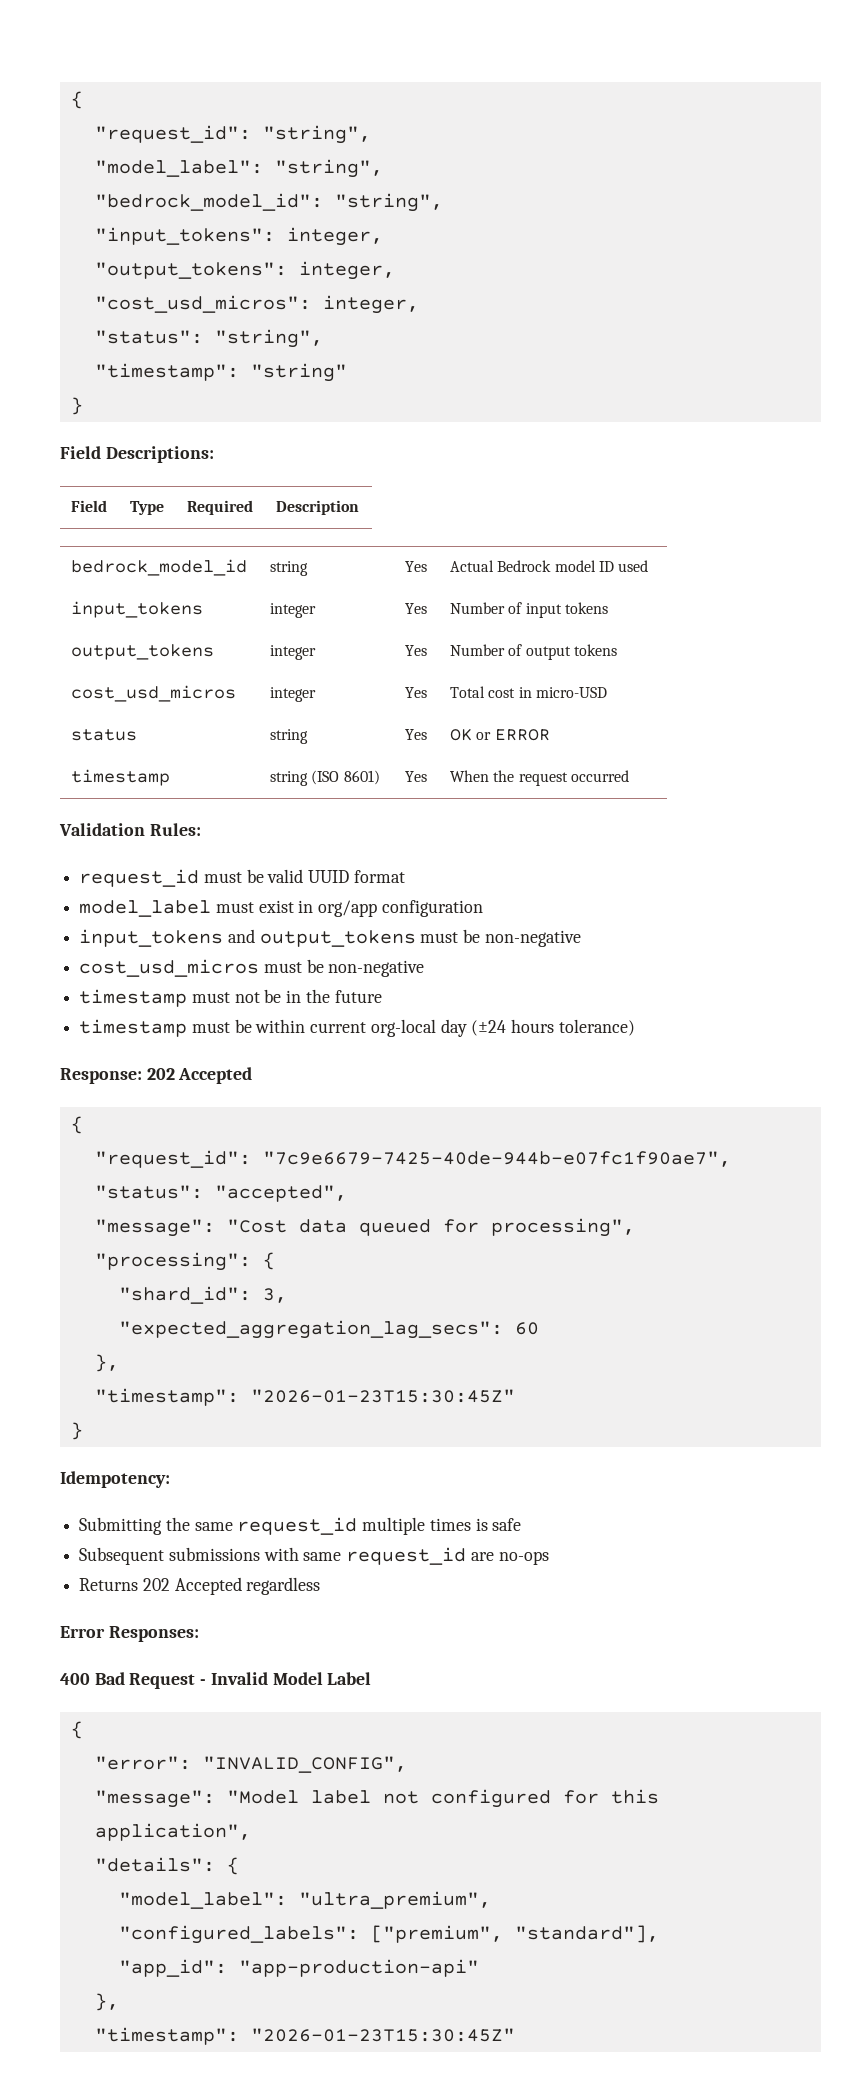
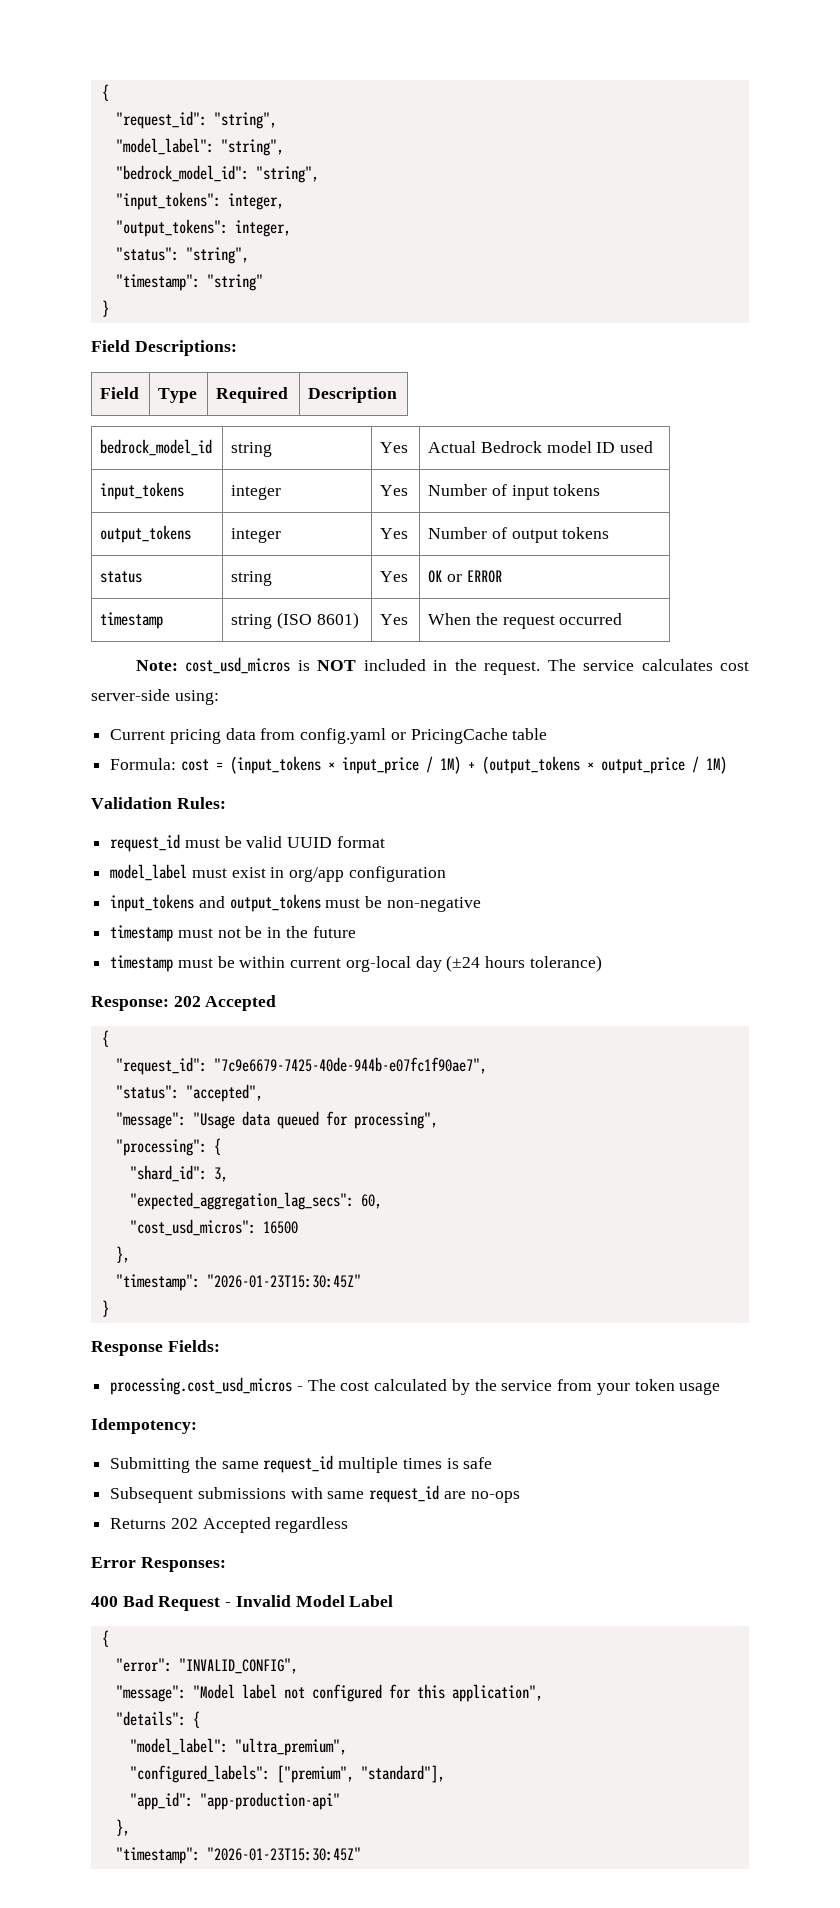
[94,295,419,314] // "cost_usd_micros": integer, -> (291, 228) none
[71,685,237,702] [270,687,317,702] [405,687,428,698] [450,686,608,698] // cost_usd_micros | integer | Yes | Total cost in micro-USD -> (610, 533) none
(630, 776) none -> [135,657,750,675] [91,689,219,705] [110,728,548,744] [110,756,727,774] // Note: cost_usd_micros is NOT included in the request. The service calculates cost server-side using: // Current pricing data from config.yaml or PricingCache table // Formula: cost = (input_tokens × input_price / 1M) + (output_tokens × output_price / 1M)
[79,959,425,977] // cost_usd_micros must be non-negative -> (481, 904) none
[226,1219,287,1233] "Cost -> [192,1112,235,1129] "Usage
[514,1322,539,1335] 60 -> [360,1194,382,1209] [129,1219,298,1236] 60, // "cost_usd_micros": 16500
(83, 1431) none -> [91,1340,220,1356] [110,1377,721,1395] // Response Fields: // processing.cost_usd_micros - The cost calculated by the service from your token usage

